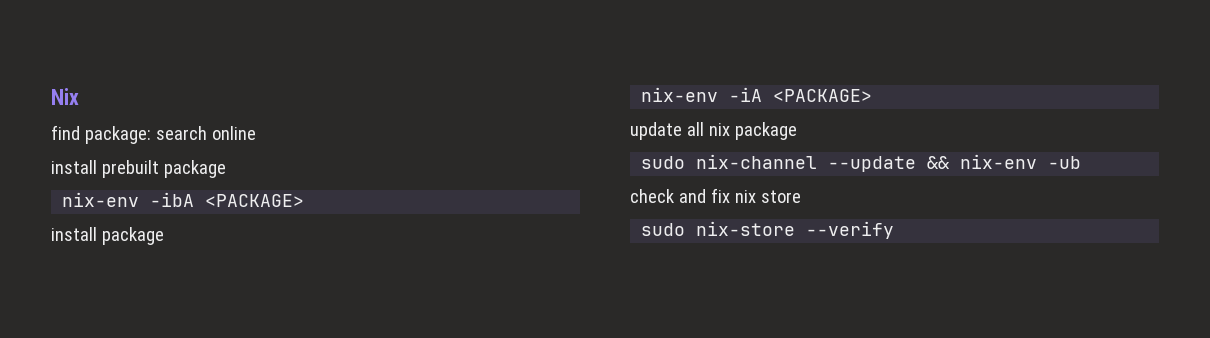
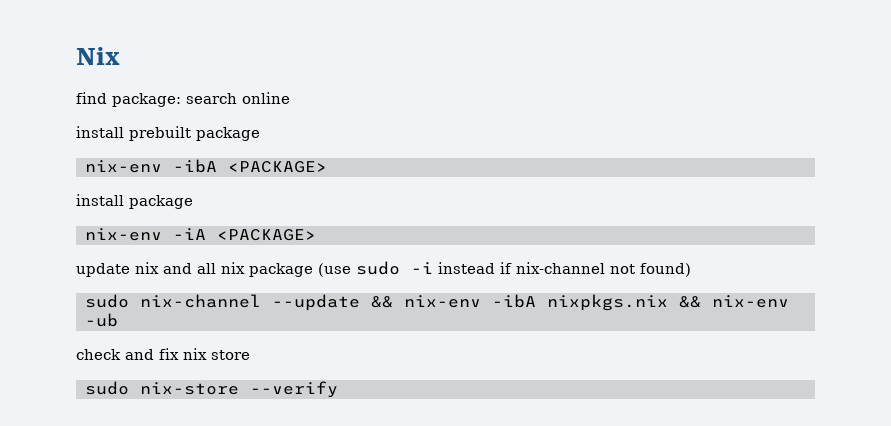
(682, 131) none -> [135,262,192,274] nix and
(797, 131) none -> [318,261,691,277] (use sudo -i instead if nix-channel not found)
(1038, 161) none -> [492,294,789,311] -ibA nixpkgs.nix && nix-env

